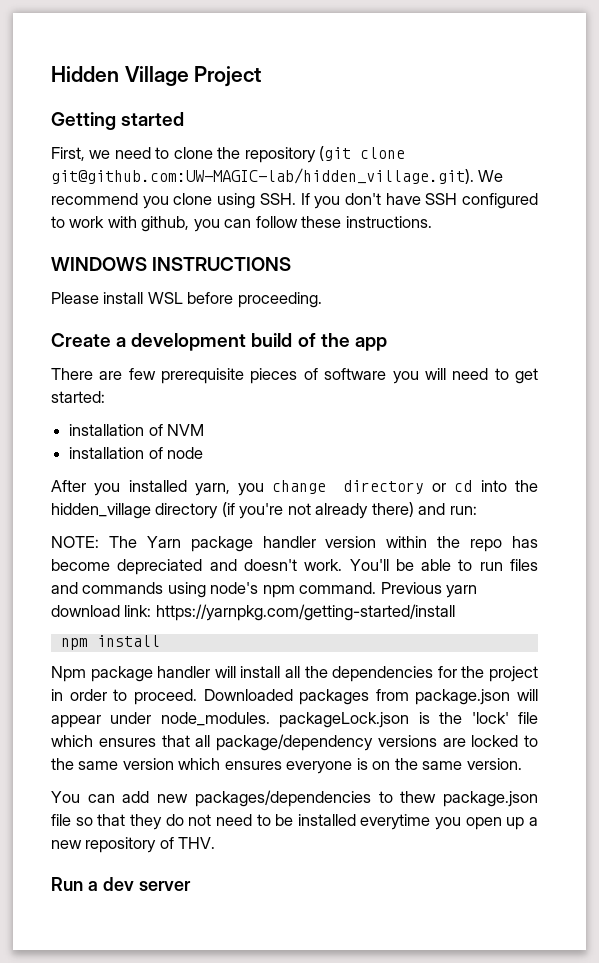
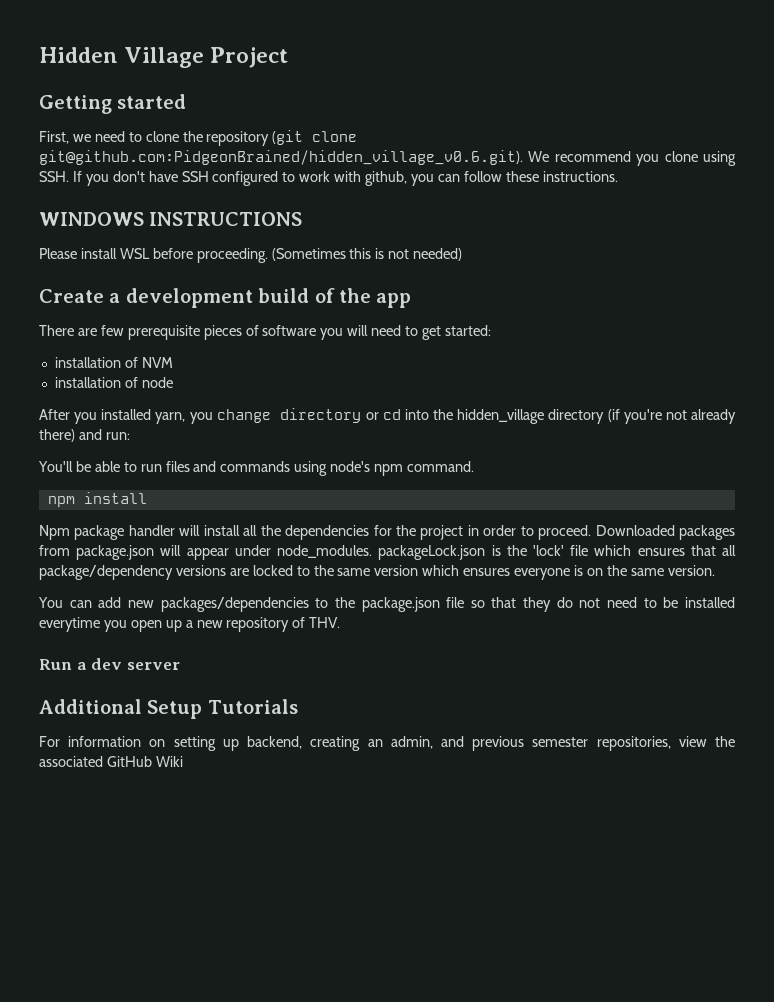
[51,168,474,184] git@github.com:UW-MAGIC-lab/hidden_village.git). -> [39,150,523,165] git@github.com:PidgeonBrained/hidden_village_v0.6.git).
(322, 300) none -> [271,248,463,261] (Sometimes this is not needed)
[51,536,539,552] [51,559,343,575] NOTE: The Yarn package handler version within the repo has become depreciated and doesn't work. -> (130, 436) none
[380,582,478,598] [51,604,455,621] Previous yarn download link: https://yarnpkg.com/getting-started/install -> (475, 466) none
[400,791,437,803] thew -> [334,597,355,608] the
(191, 886) none -> [39,699,298,719] [39,736,735,751] [39,756,183,767] // Additional Setup Tutorials // For information on setting up backend, creating an admin, and previous semester repositories, view the associated GitHub Wiki

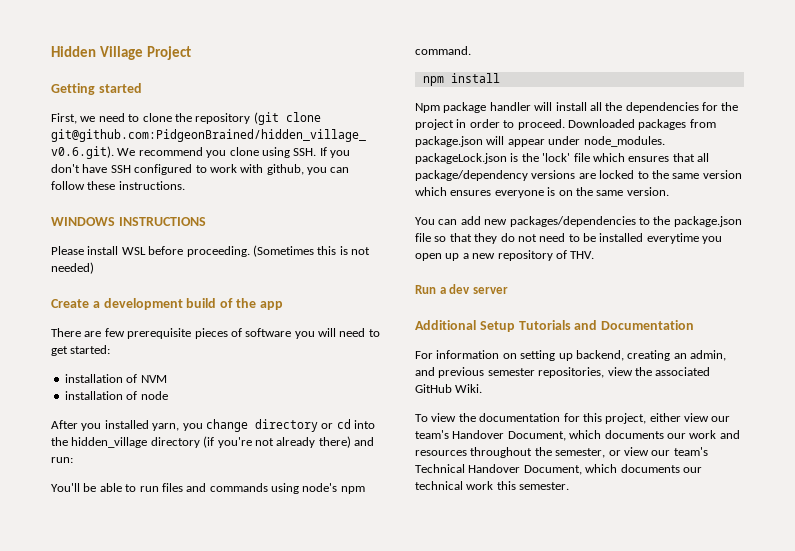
(298, 706) none -> [574,320,695,330] and Documentation
[155,756,183,767] Wiki -> [455,384,483,393] [415,413,731,424] [415,430,740,441] [415,447,708,458] [415,464,702,475] [415,481,570,490] Wiki. // To view the documentation for this project, either view our team's Handover Document, which documents our work and resources throughout the semester, or view our team's Technical Handover Document, which documents our technical work this semester.

